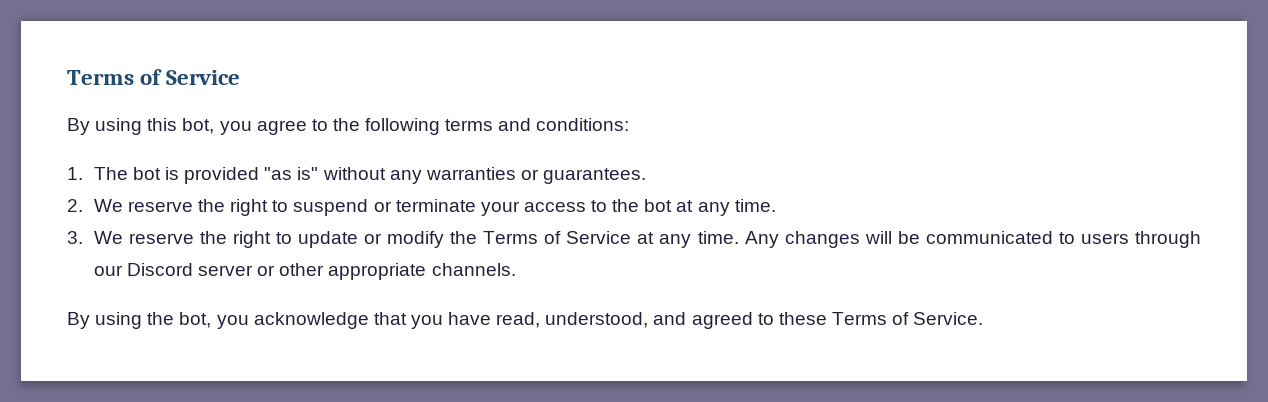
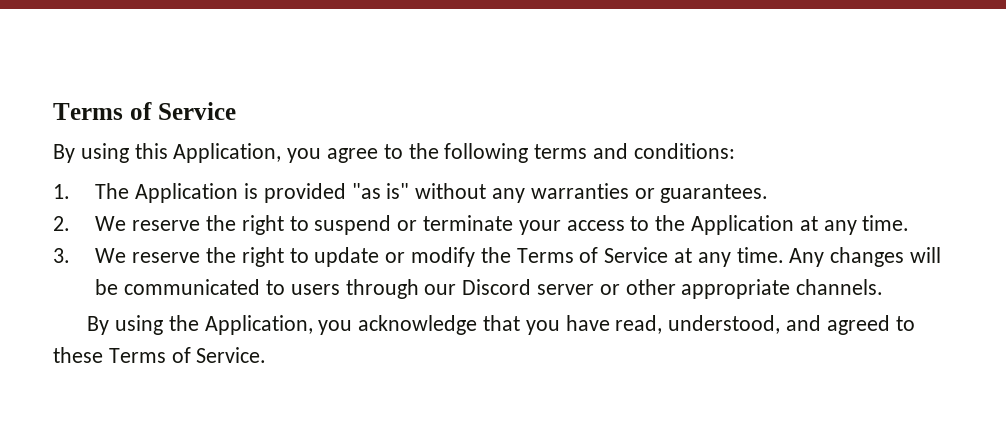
[182,118,215,134] bot, -> [173,143,282,163] Application,
[132,167,161,180] bot -> [135,183,239,203] Application
[644,199,673,212] bot -> [691,215,795,235] Application
[179,312,212,328] bot, -> [204,315,313,335] Application,

